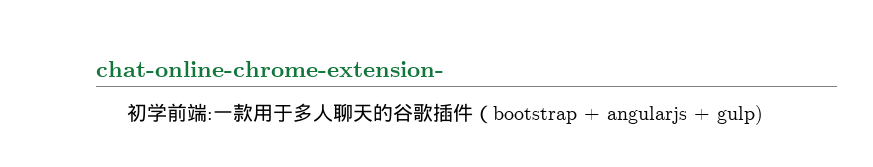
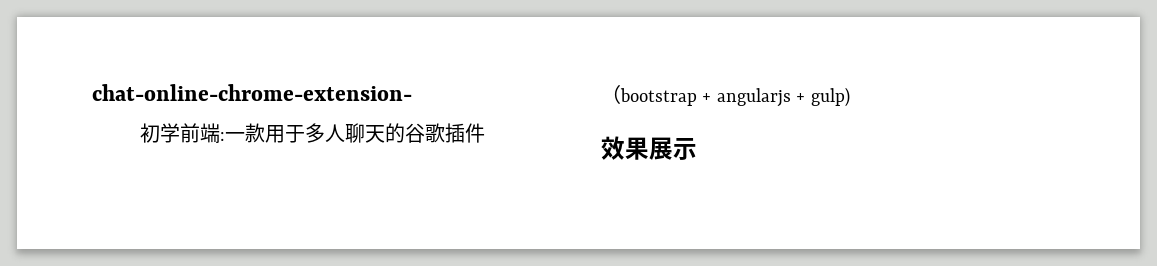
(764, 115) none -> [601,136,697,160] // 效果展示

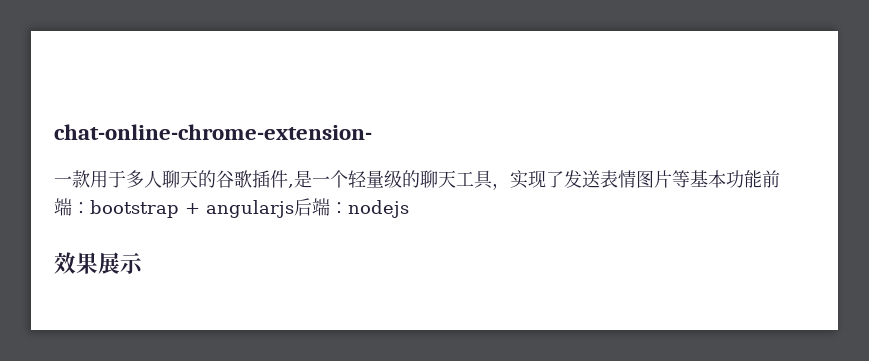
[140,123,226,143] 初学前端: -> (372, 132) none
[601,84,621,104] （ -> [288,170,780,190] [54,198,90,216] ,是一个轻量级的聊天工具，实现了发送表情图片等基本功能前端：
[796,87,850,107] + gulp) -> [294,198,409,218] 后端：nodejs

